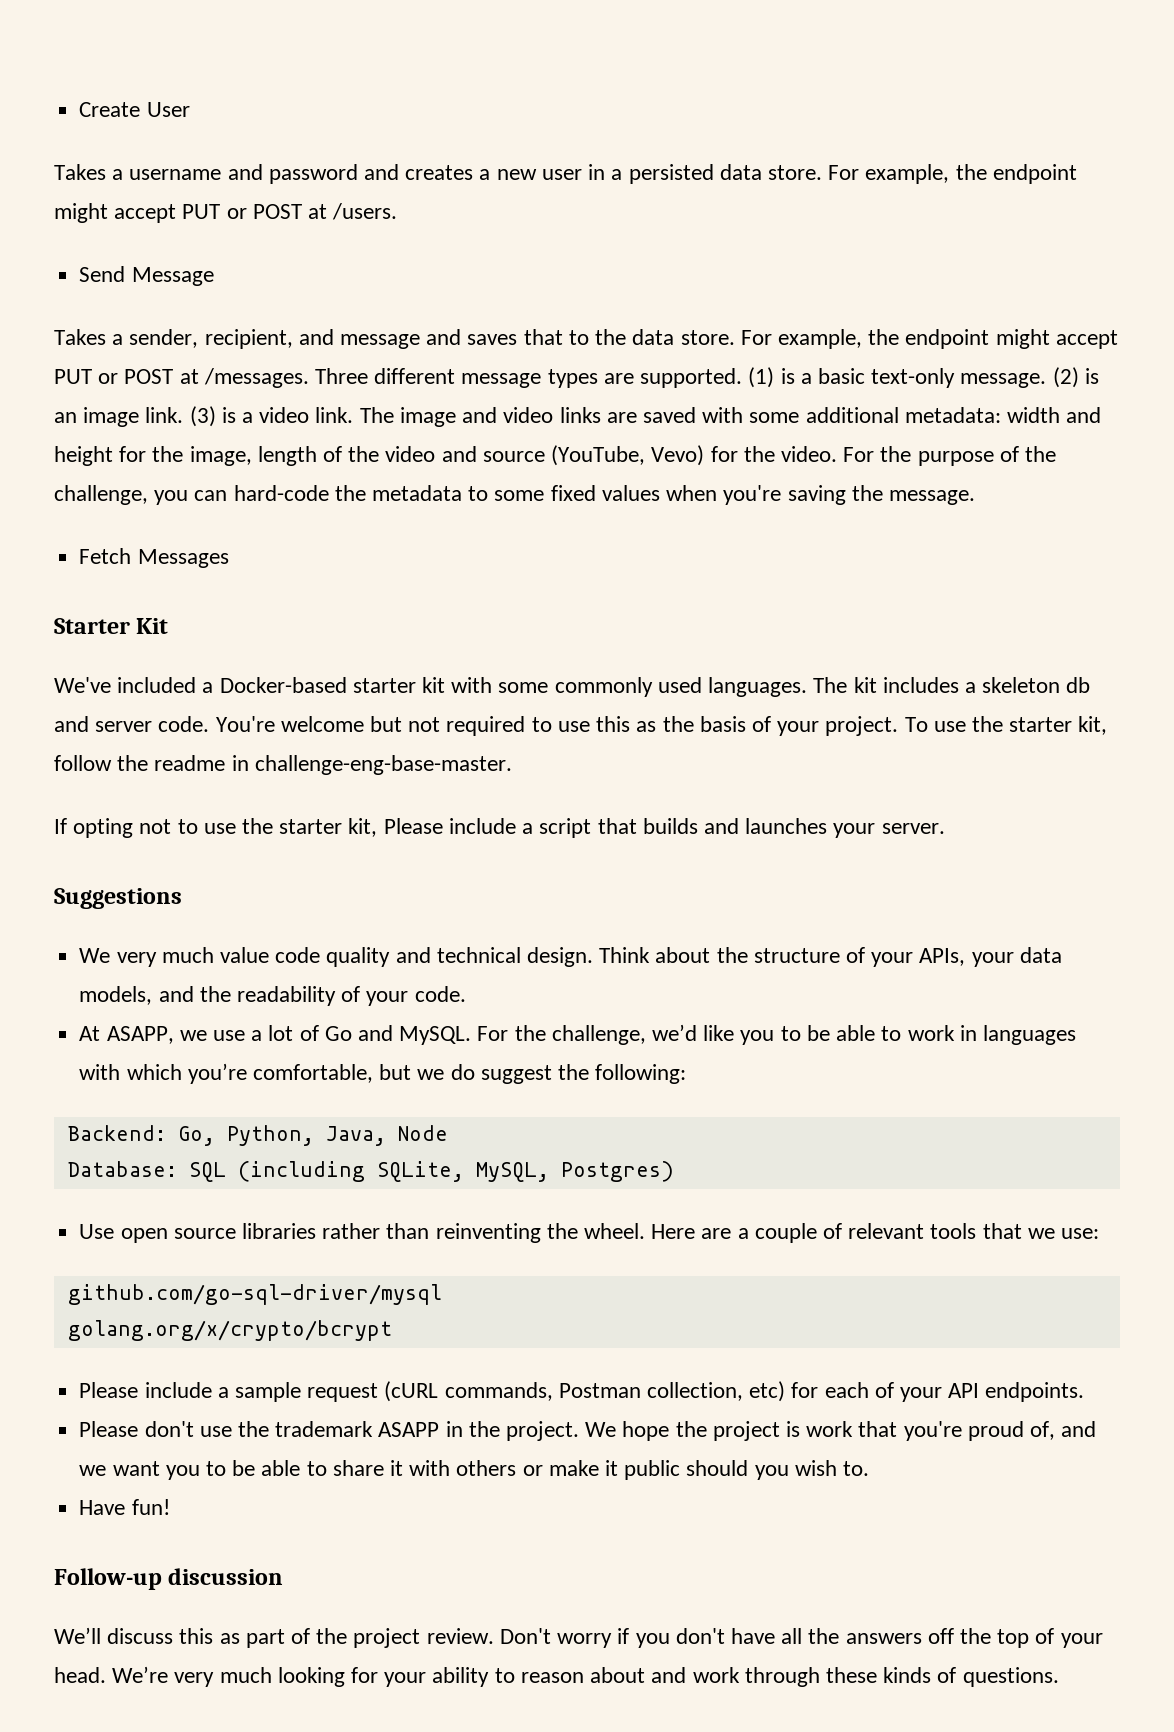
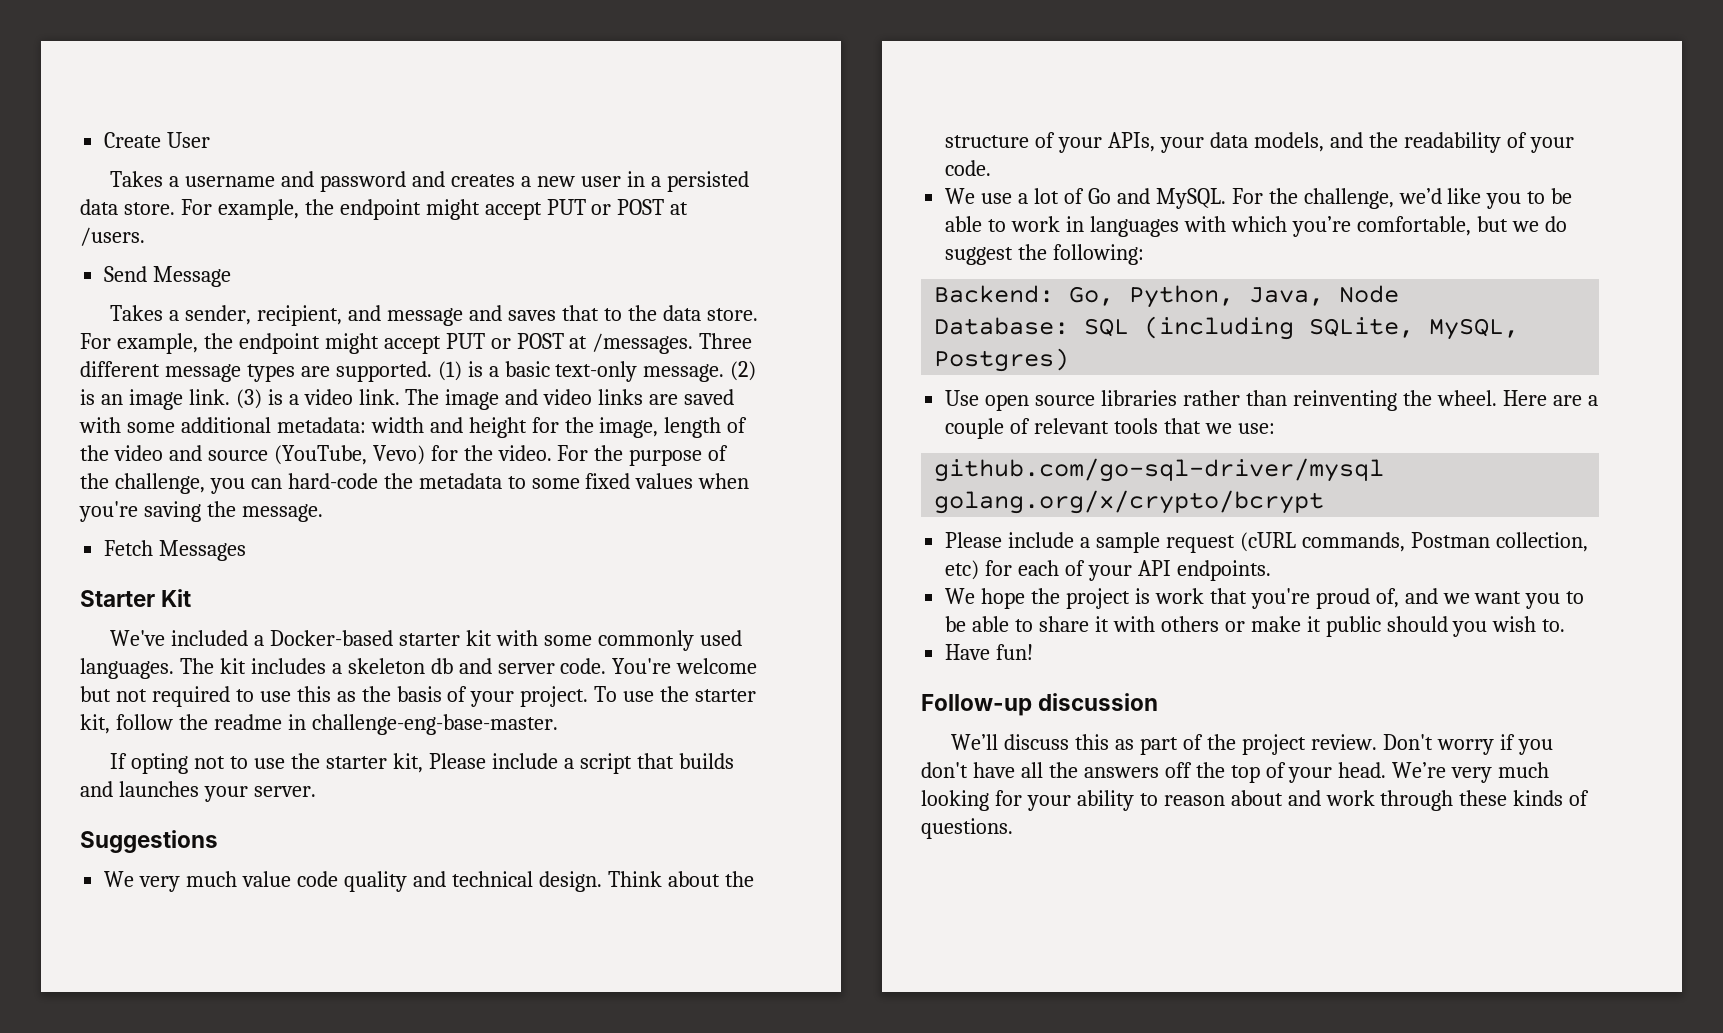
[79,1026,207,1044] At ASAPP, we -> [945,188,976,204] We
[79,1421,579,1441] Please don't use the trademark ASAPP in the project. -> (1271, 570) none

